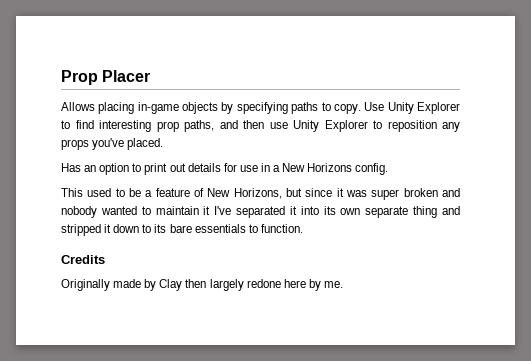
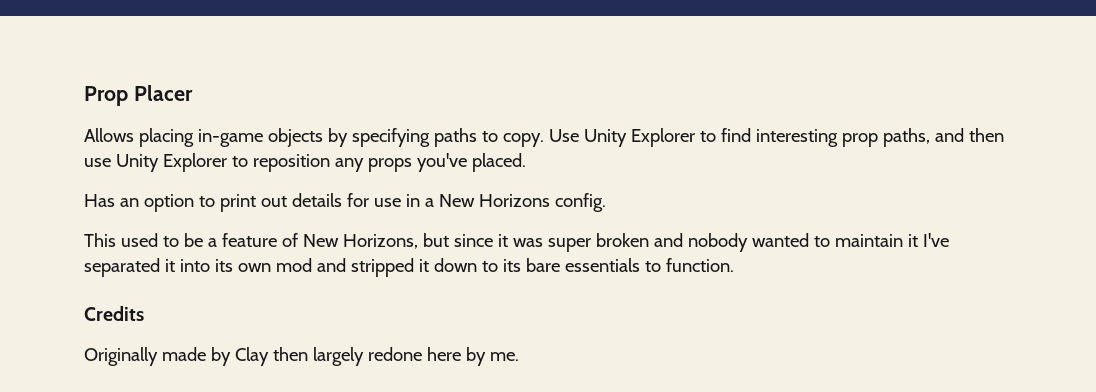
[365,206,438,218] separate thing -> [275,258,312,272] mod

